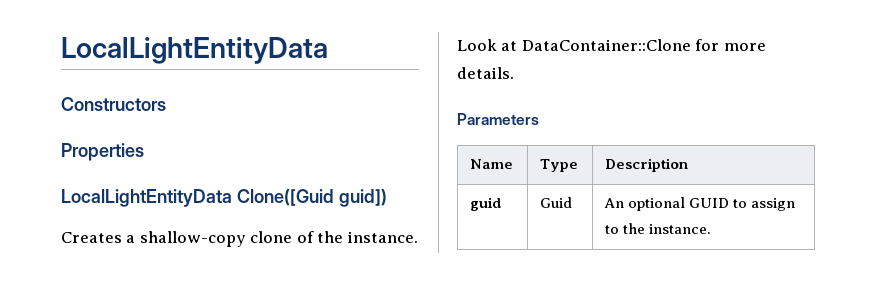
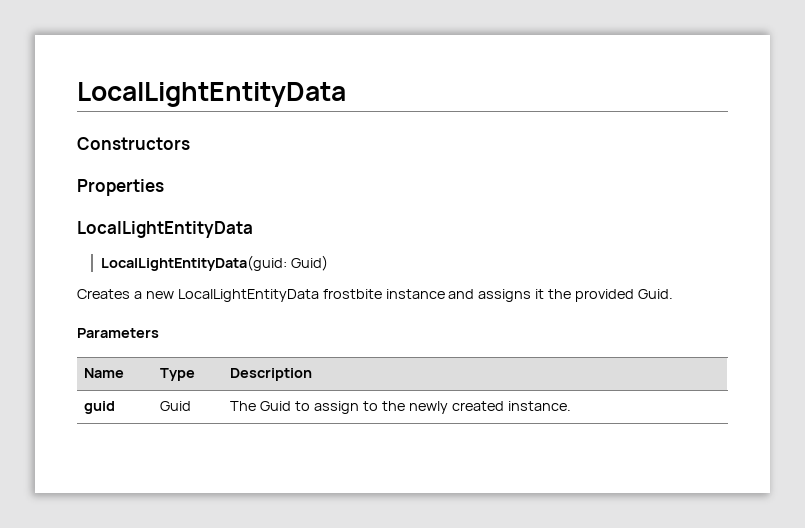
[236,189,387,207] Clone([Guid guid]) -> [101,255,329,271] // LocalLightEntityData(guid: Guid)
[139,231,418,247] [457,39,766,51] [457,67,514,79] shallow-copy clone of the instance. Look at DataContainer::Clone for more details. -> [145,289,674,302] new LocalLightEntityData frostbite instance and assigns it the provided Guid.
[604,197,730,211] An optional GUID -> [230,401,292,411] The Guid
(646, 228) none -> [408,401,504,414] newly created

